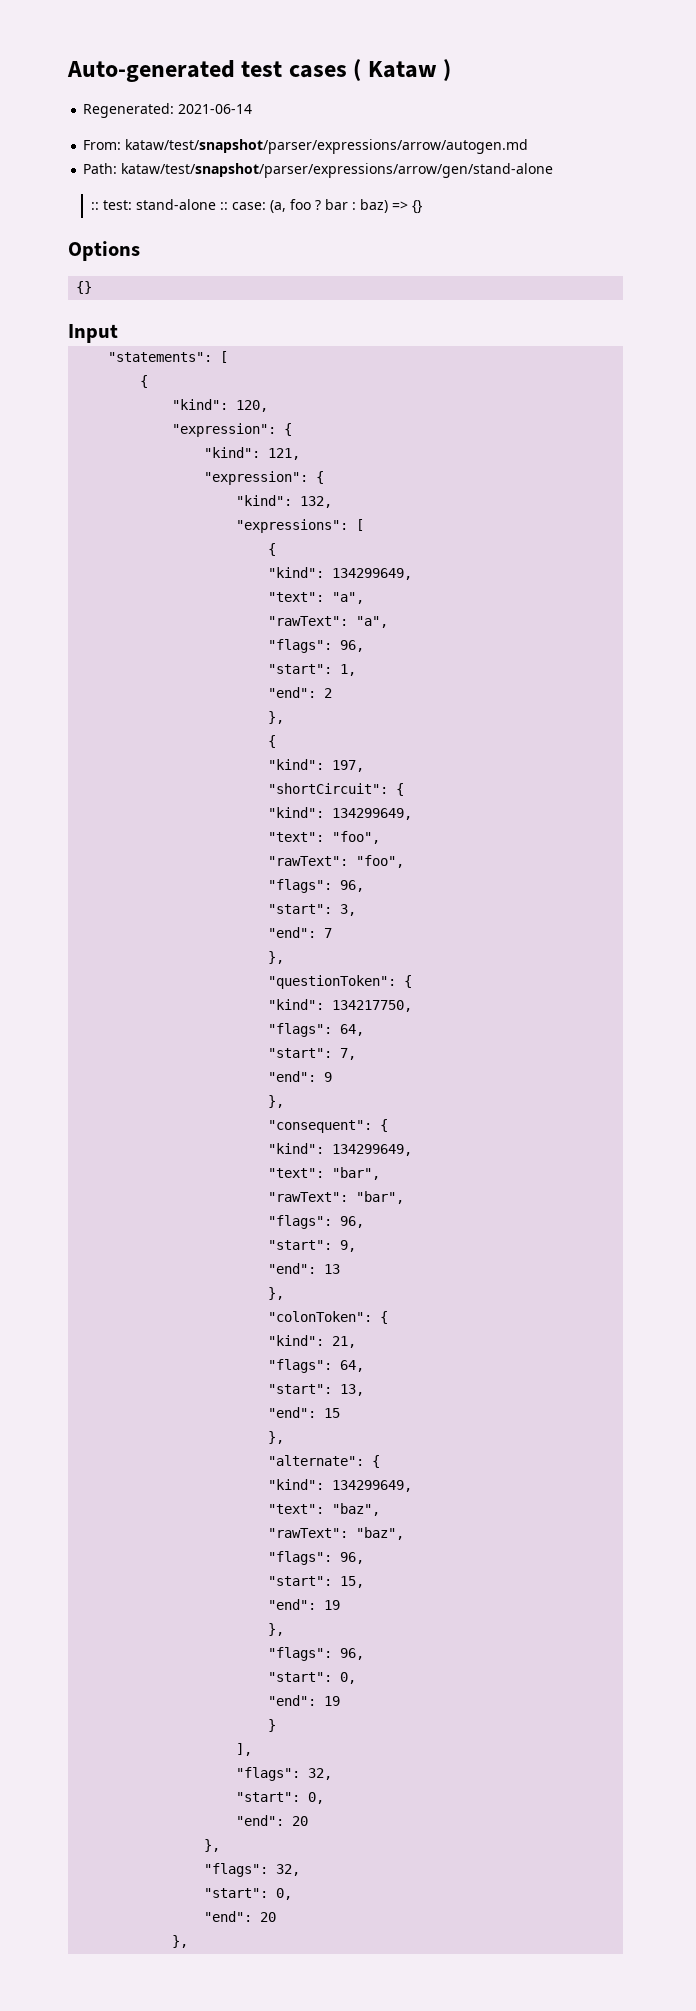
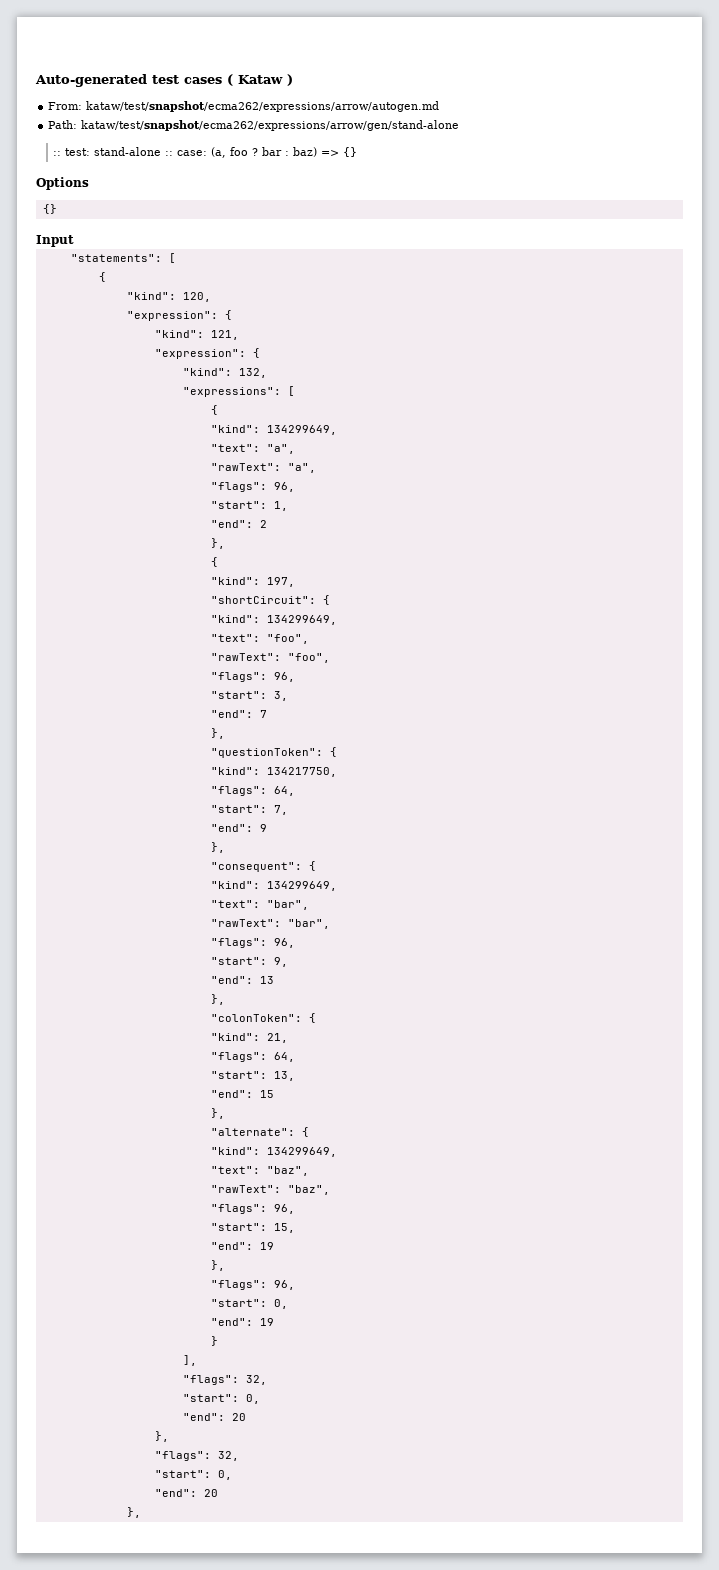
[83,103,253,118] // Regenerated: 2021-06-14 -> (293, 80) none
[125,139,529,154] kataw/test/snapshot/parser/expressions/arrow/autogen.md -> [86,101,440,112] kataw/test/snapshot/ecma262/expressions/arrow/autogen.md
[121,163,554,178] kataw/test/snapshot/parser/expressions/arrow/gen/stand-alone -> [81,120,460,131] kataw/test/snapshot/ecma262/expressions/arrow/gen/stand-alone

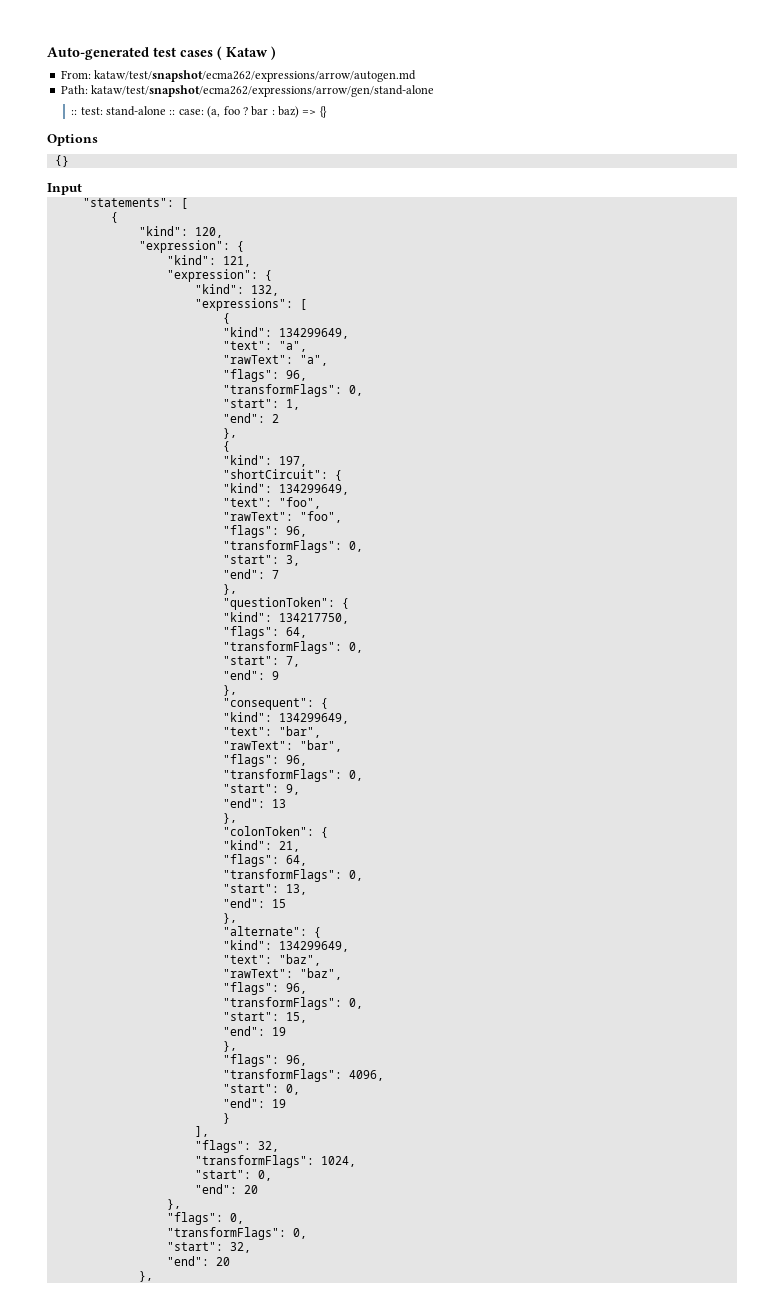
(295, 487) none -> [222,384,363,397] // "transformFlags": 0,
(295, 677) none -> [222,540,363,553] // "transformFlags": 0,
(295, 791) none -> [222,641,363,654] // "transformFlags": 0,
(295, 943) none -> [222,769,363,782] // "transformFlags": 0,
(295, 1057) none -> [222,869,363,882] // "transformFlags": 0,
(295, 1209) none -> [222,997,363,1010] // "transformFlags": 0,
(295, 1285) none -> [222,1069,384,1082] // "transformFlags": 4096,
(267, 1380) none -> [194,1155,356,1168] // "transformFlags": 1024,
[217,1451,239,1461] [154,1470,232,1480] 32, // "start": 0, -> [229,1213,244,1224] [166,1227,307,1240] [166,1242,251,1253] 0, // "transformFlags": 0, // "start": 32,

